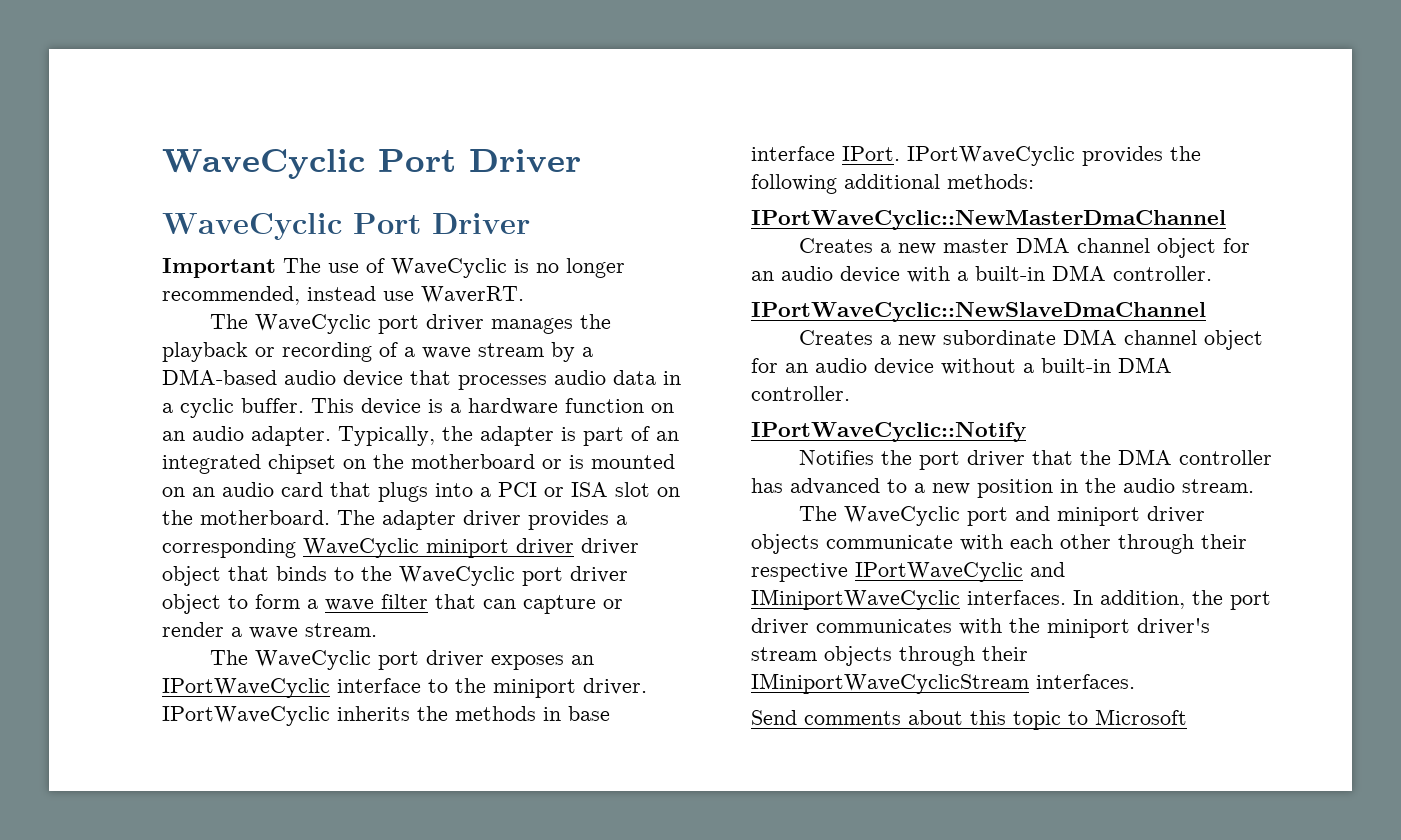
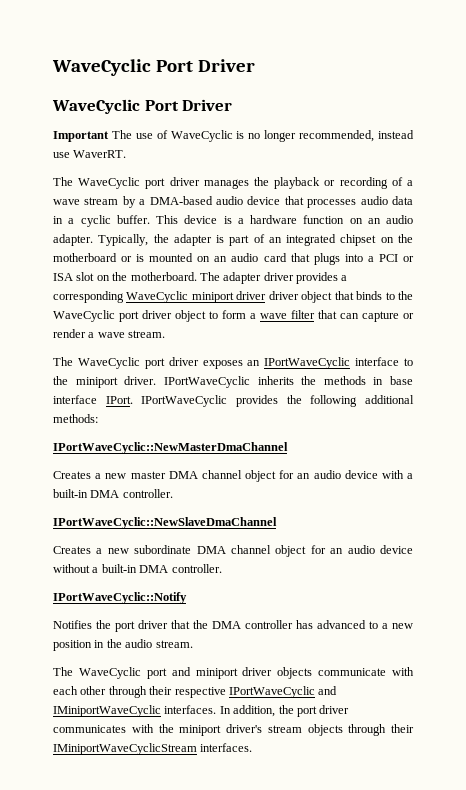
[751,709,1187,730] // Send comments about this topic to Microsoft -> (253, 747) none

